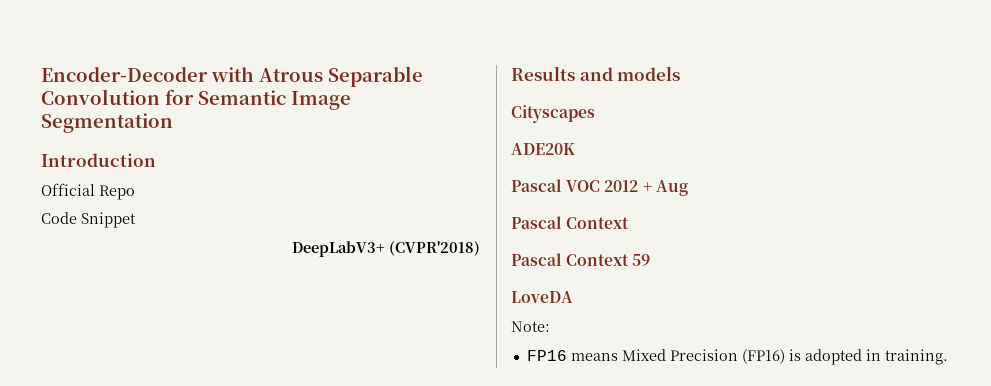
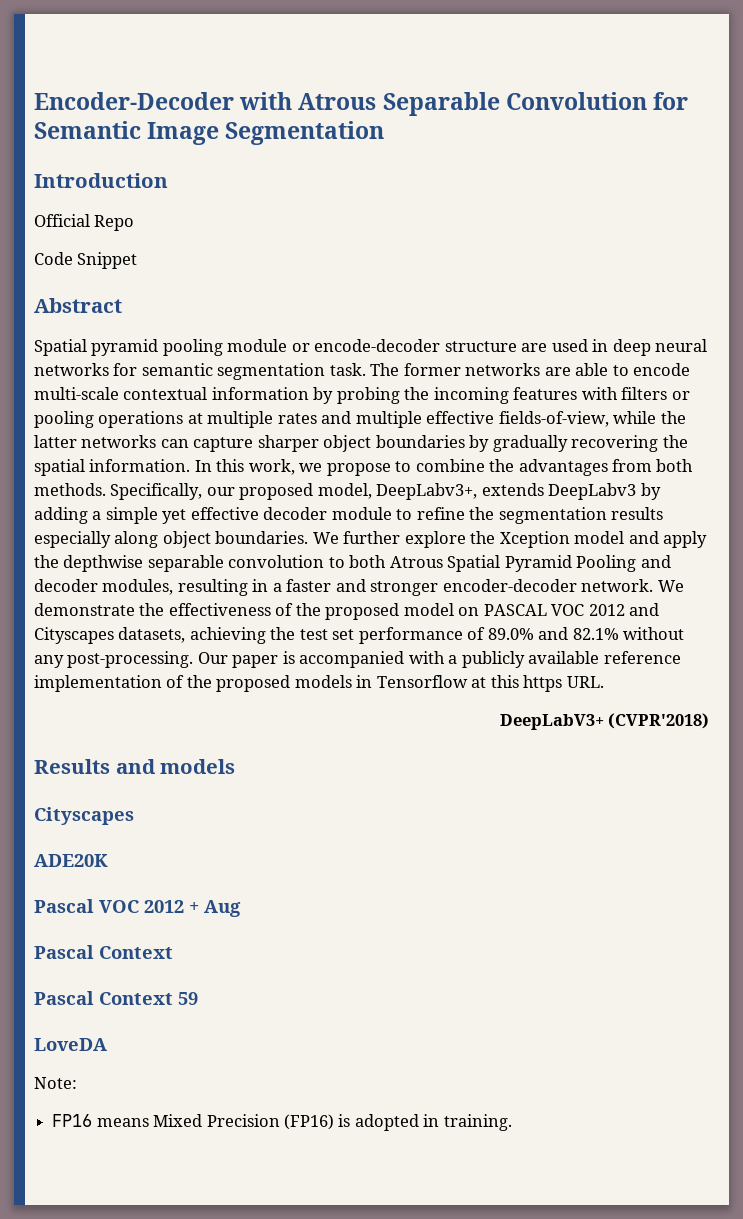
(136, 220) none -> [34,298,122,313] [34,339,708,356] [34,363,691,380] [34,387,690,404] [34,411,686,428] [34,435,688,452] [34,459,694,476] [34,483,661,500] [34,507,664,524] [34,531,708,548] [34,555,671,572] [34,579,684,596] [34,603,660,620] [34,627,685,644] [34,651,681,668] [34,675,604,692] // Abstract // Spatial pyramid pooling module or encode-decoder structure are used in deep neural networks for semantic segmentation task. The former networks are able to encode multi-scale contextual information by probing the incoming features with filters or pooling operations at multiple rates and multiple effective fields-of-view, while the latter networks can capture sharper object boundaries by gradually recovering the spatial information. In this work, we propose to combine the advantages from both methods. Specifically, our proposed model, DeepLabv3+, extends DeepLabv3 by adding a simple yet effective decoder module to refine the segmentation results especially along object boundaries. We further explore the Xception model and apply the depthwise separable convolution to both Atrous Spatial Pyramid Pooling and decoder modules, resulting in a faster and stronger encoder-decoder network. We demonstrate the effectiveness of the proposed model on PASCAL VOC 2012 and Cityscapes datasets, achieving the test set performance of 89.0% and 82.1% without any post-processing. Our paper is accompanied with a publicly available reference implementation of the proposed models in Tensorflow at this https URL.

